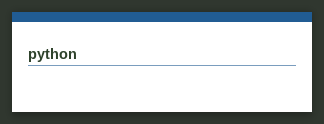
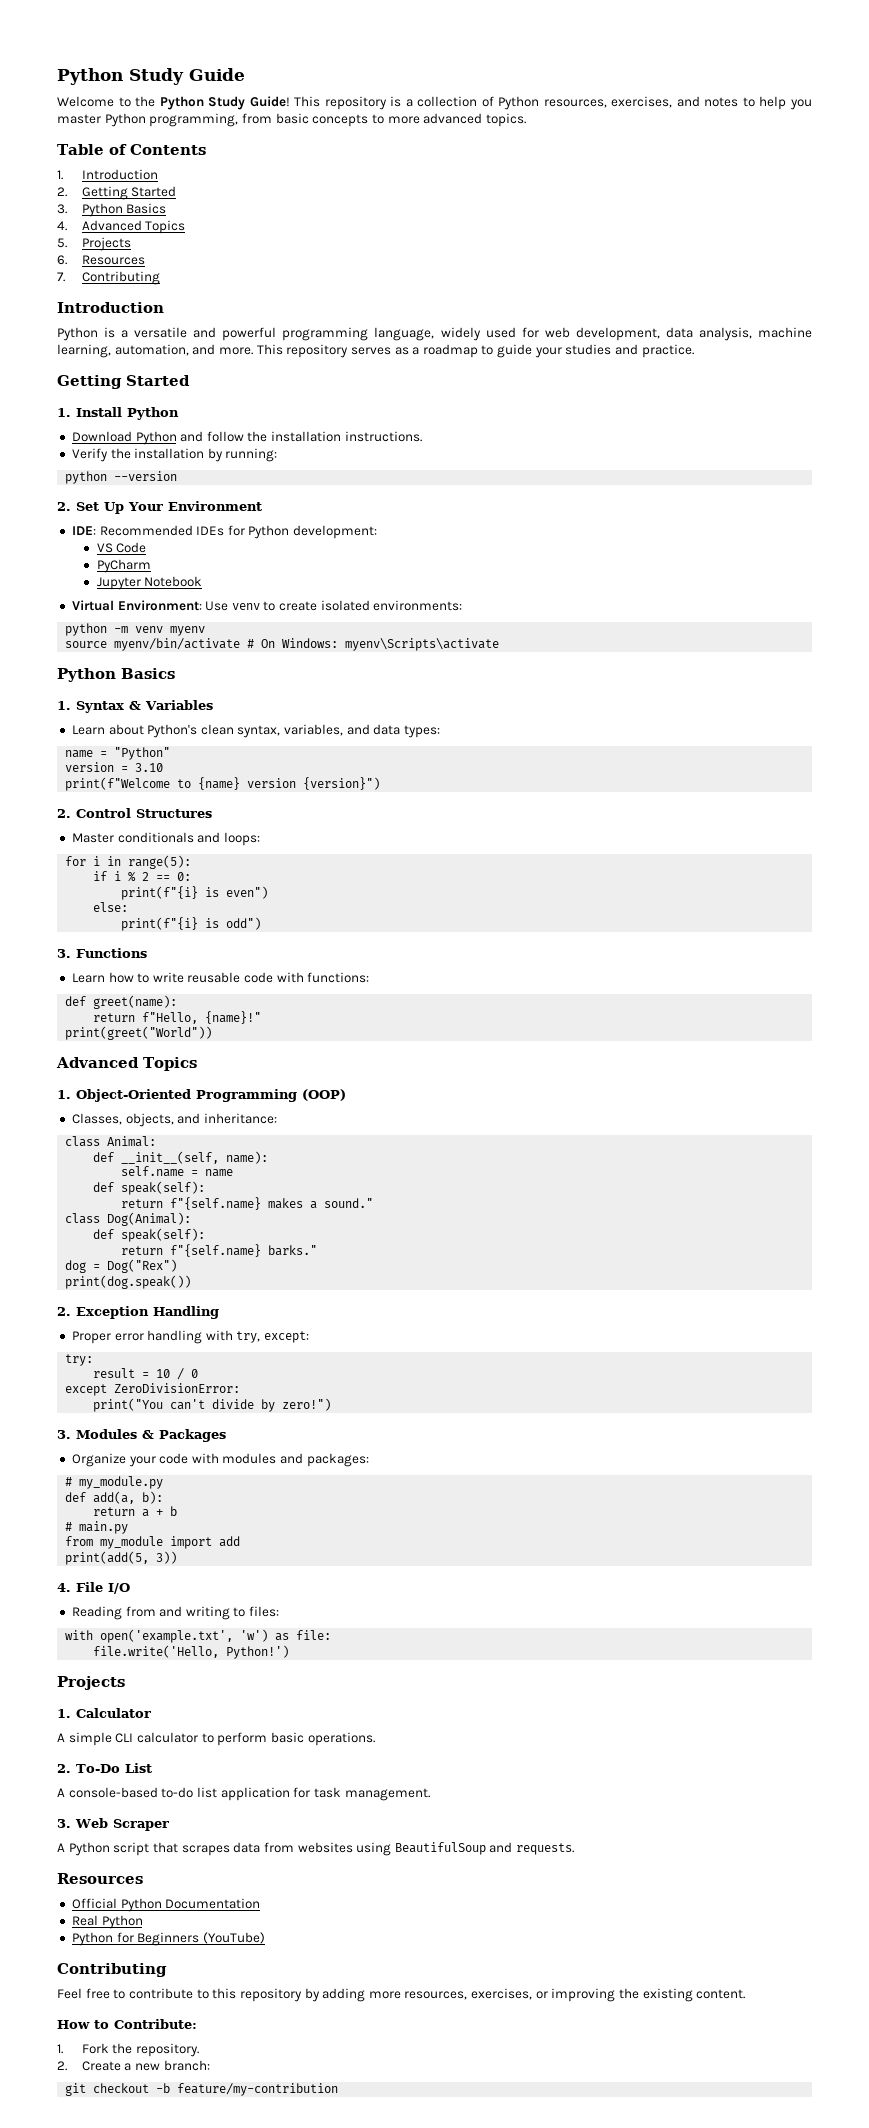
[28,48,77,62] python -> [57,68,245,85] [57,96,812,110] [57,113,526,127] [57,144,206,155] [57,169,158,180] [57,186,177,200] [57,203,167,217] [57,220,186,234] [57,237,131,251] [57,255,145,265] [57,271,160,285] [57,302,164,313] [57,327,813,341] [57,344,694,358] [57,375,190,389] [57,407,179,420] [71,431,422,445] [71,448,278,462] [65,471,178,484] [57,501,262,514] [71,525,378,539] [96,542,147,553] [96,559,151,573] [96,576,203,590] [71,600,463,611] [65,623,206,636] [65,638,500,651] [57,668,175,682] [57,700,213,713] [71,724,441,738] [65,747,171,760] [65,762,164,772] [65,777,381,791] [57,808,212,818] [71,832,260,846] [65,855,192,869] [93,871,192,882] [121,886,269,900] [93,902,129,912] [121,917,262,931] [57,948,147,958] [71,972,370,983] [65,995,178,1009] [93,1011,262,1024] [65,1026,213,1040] [56,1057,197,1071] [57,1089,346,1102] [71,1113,277,1127] [65,1136,157,1147] [93,1151,269,1164] [121,1166,234,1177] [93,1181,206,1195] [121,1197,374,1210] [65,1212,192,1226] [93,1228,206,1242] [121,1244,318,1257] [65,1259,178,1273] [65,1275,192,1289] [57,1306,219,1319] [71,1330,310,1344] [65,1354,94,1366] [93,1368,199,1380] [65,1383,241,1396] [93,1398,332,1412] [57,1429,226,1442] [71,1453,369,1467] [65,1476,164,1489] [65,1491,164,1504] [93,1506,178,1517] [65,1521,129,1534] [65,1536,241,1549] [65,1551,178,1565] [57,1582,130,1594] [71,1606,280,1620] [65,1629,332,1643] [93,1645,290,1659] [57,1676,125,1690] [57,1708,151,1718] [57,1732,375,1746] [57,1763,152,1773] [57,1787,430,1801] [57,1818,169,1831] [57,1842,575,1856] [57,1873,143,1884] [71,1898,261,1912] [71,1915,143,1929] [71,1932,265,1946] [57,1963,167,1977] [57,1988,746,2002] [57,2019,197,2029] [57,2043,199,2057] [57,2060,210,2071] [65,2083,339,2096] Python Study Guide // Welcome to the Python Study Guide! This repository is a collection of Python resources, exercises, and notes to help you master Python programming, from basic concepts to more advanced topics. // Table of Contents // 1. Introduction // 2. Getting Started // 3. Python Basics // 4. Advanced Topics // 5. Projects // 6. Resources // 7. Contributing // Introduction // Python is a versatile and powerful programming language, widely used for web development, data analysis, machine learning, automation, and more. This repository serves as a roadmap to guide your studies and practice. // Getting Started // 1. Install Python // Download Python and follow the installation instructions. // Verify the installation by running: // python --version // 2. Set Up Your Environment // IDE: Recommended IDEs for Python development: // VS Code // PyCharm // Jupyter Notebook // Virtual Environment: Use venv to create isolated environments: // python -m venv myenv // source myenv/bin/activate # On Windows: myenv\Scripts\activate // Python Basics // 1. Syntax & Variables // Learn about Python's clean syntax, variables, and data types: // name = "Python" // version = 3.10 // print(f"Welcome to {name} version {version}") // 2. Control Structures // Master conditionals and loops: // for i in range(5): // if i % 2 == 0: // print(f"{i} is even") // else: // print(f"{i} is odd") // 3. Functions // Learn how to write reusable code with functions: // def greet(name): // return f"Hello, {name}!" // print(greet("World")) // Advanced Topics // 1. Object-Oriented Programming (OOP) // Classes, objects, and inheritance: // class Animal: // def __init__(self, name): // self.name = name // def speak(self): // return f"{self.name} makes a sound." // class Dog(Animal): // def speak(self): // return f"{self.name} barks." // dog = Dog("Rex") // print(dog.speak()) // 2. Exception Handling // Proper error handling with try, except: // try: // result = 10 / 0 // except ZeroDivisionError: // print("You can't divide by zero!") // 3. Modules & Packages // Organize your code with modules and packages: // # my_module.py // def add(a, b): // return a + b // # main.py // from my_module import add // print(add(5, 3)) // 4. File I/O // Reading from and writing to files: // with open('example.txt', 'w') as file: // file.write('Hello, Python!') // Projects // 1. Calculator // A simple CLI calculator to perform basic operations. // 2. To-Do List // A console-based to-do list application for task management. // 3. Web Scraper // A Python script that scrapes data from websites using BeautifulSoup and requests. // Resources // Official Python Documentation // Real Python // Python for Beginners (YouTube) // Contributing // Feel free to contribute to this repository by adding more resources, exercises, or improving the existing content. // How to Contribute: // 1. Fork the repository. // 2. Create a new branch: // git checkout -b feature/my-contribution

